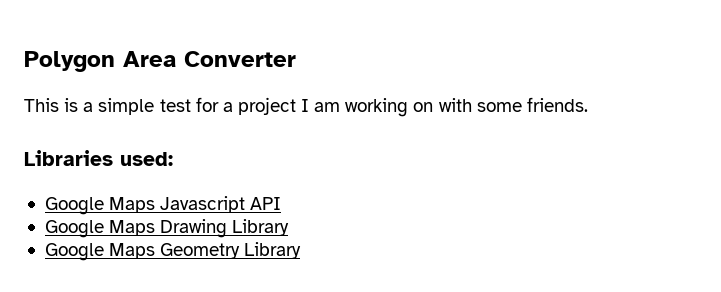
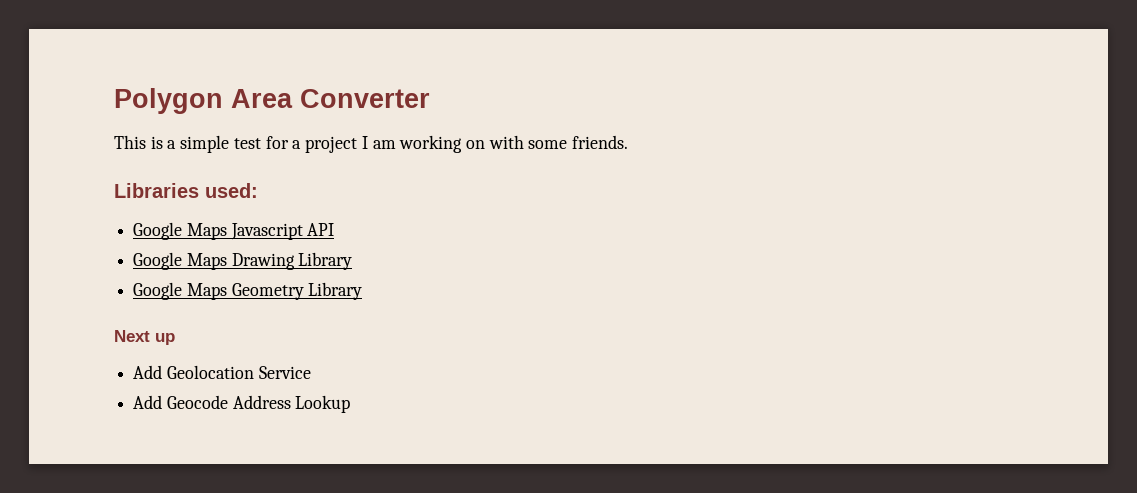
(302, 250) none -> [114,330,175,345] [133,365,311,379] [133,395,351,413] // Next up // Add Geolocation Service // Add Geocode Address Lookup

